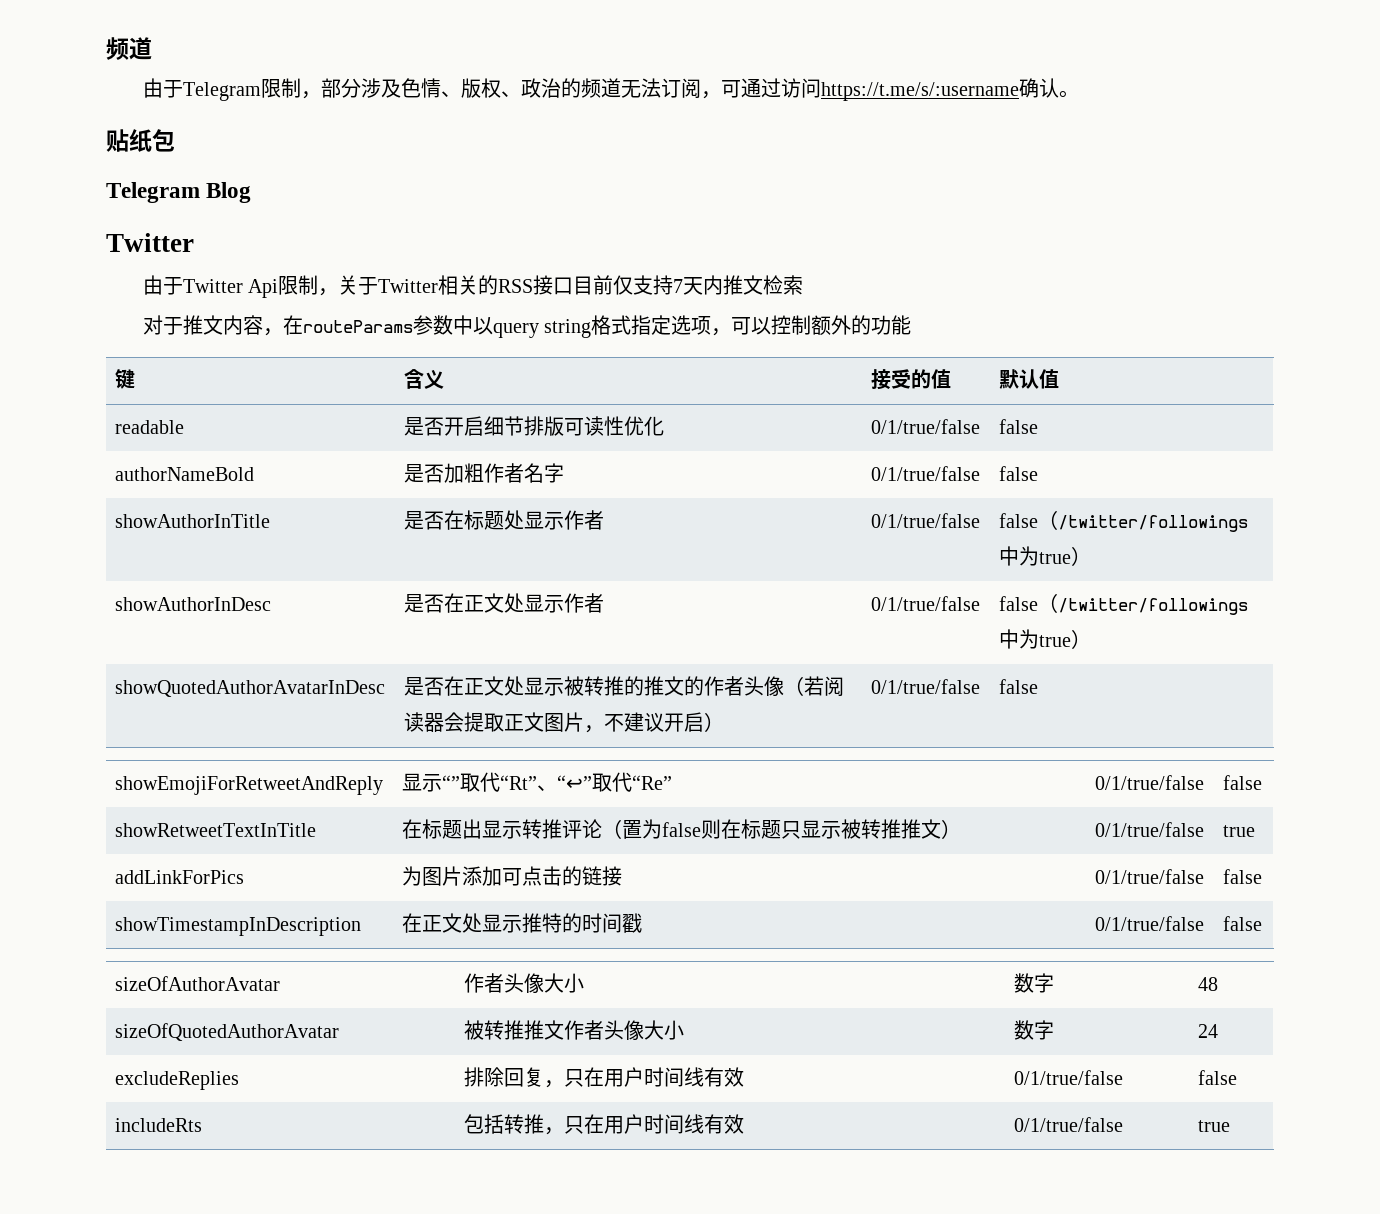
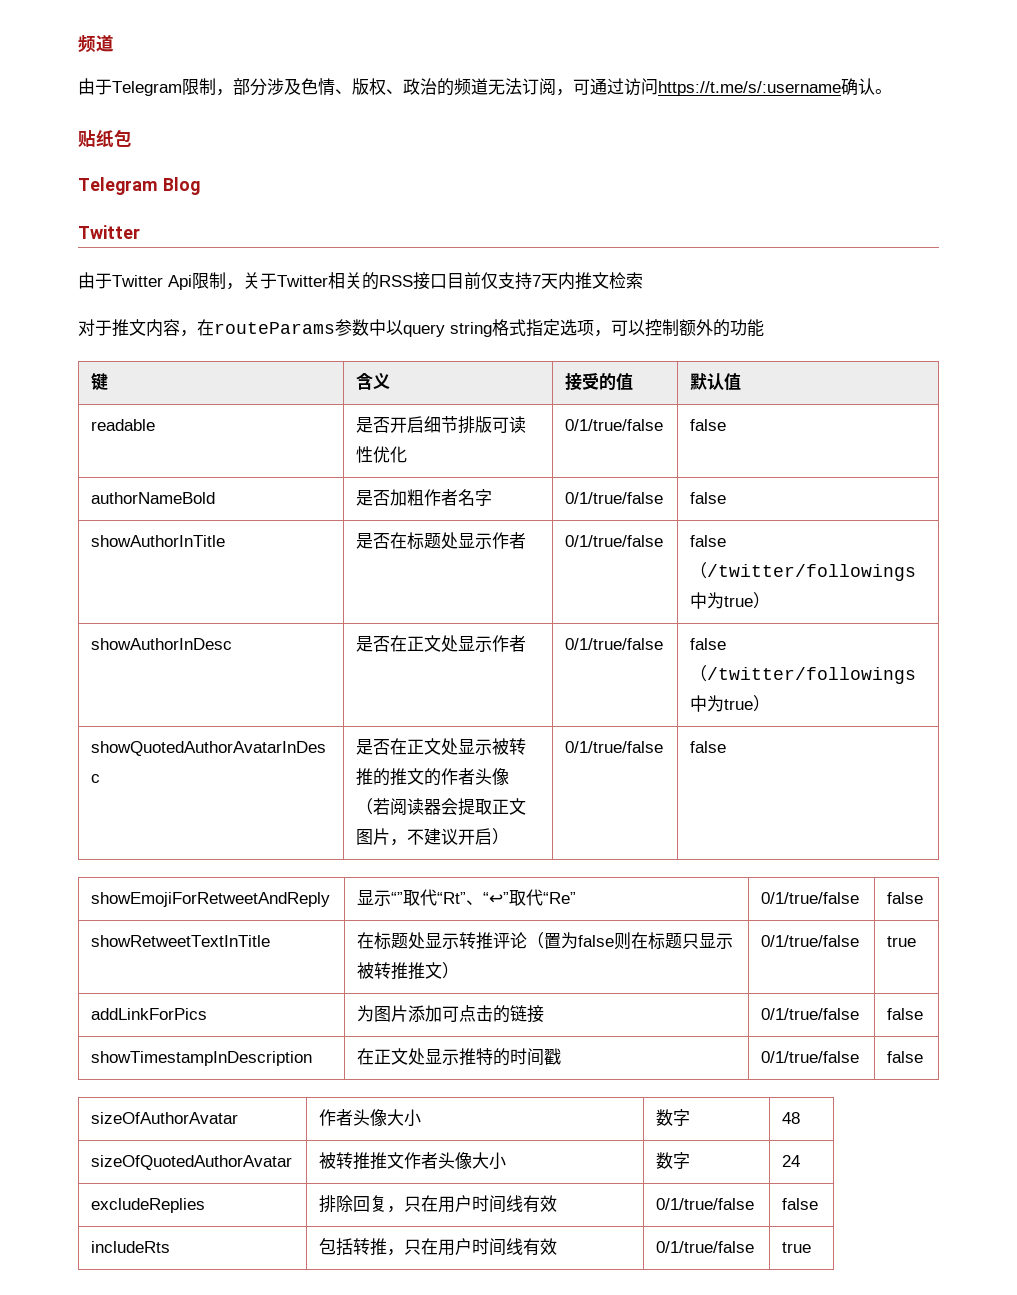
[462,819,483,839] 出 -> [408,932,426,949] 处

